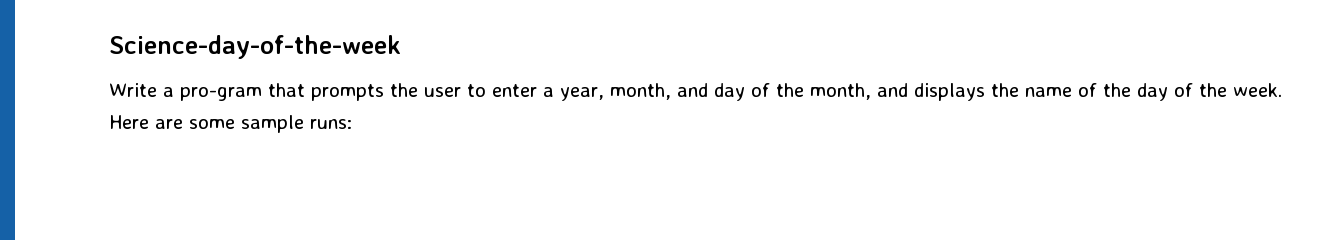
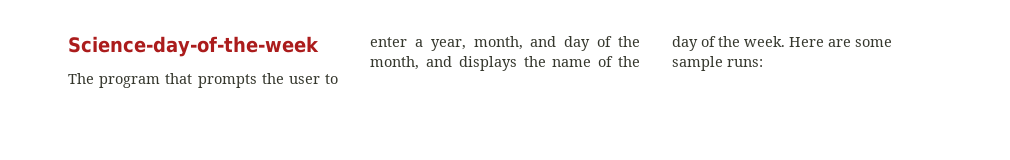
[109,83,262,101] Write a pro-gram -> [68,73,161,88] The program

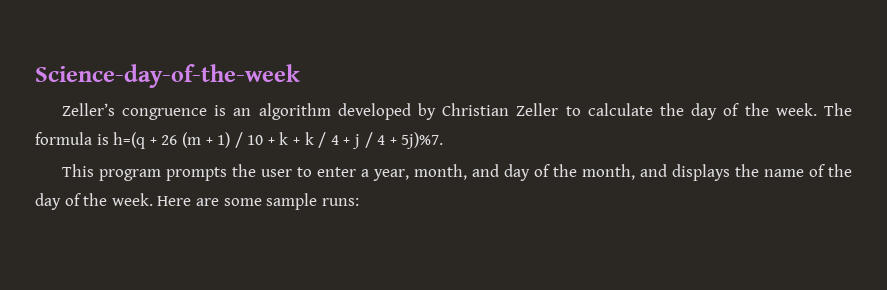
[68,73,193,88] The program that -> [61,103,852,120] [35,132,444,149] [61,164,161,181] Zeller’s congruence is an algorithm developed by Christian Zeller to calculate the day of the week. The formula is h=(q + 26 (m + 1) / 10 + k + k / 4 + j / 4 + 5j)%7. // This program

